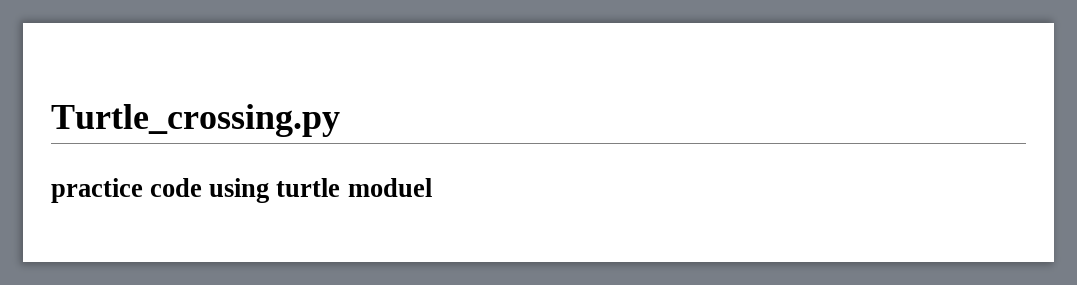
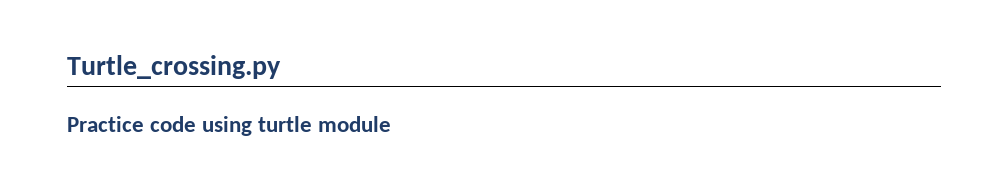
[51,178,143,203] practice -> [67,116,144,132] Practice
[347,178,432,197] moduel -> [318,116,392,132] module

